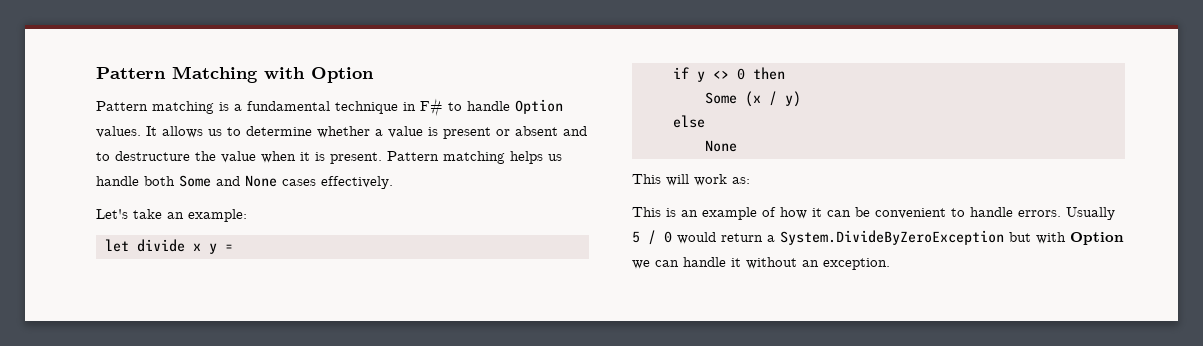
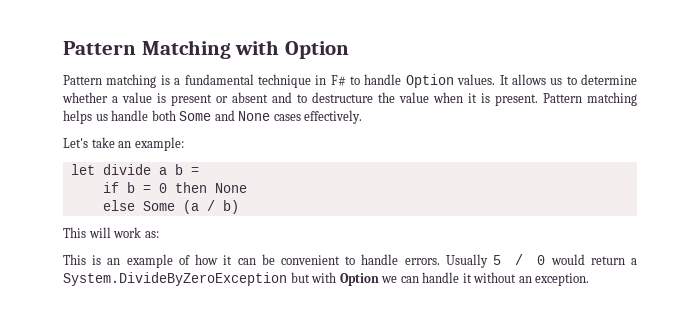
[192,243,217,254] x y -> [158,164,183,175] a b
[696,70,729,82] y <> -> [126,182,151,193] b =
[704,91,801,107] [672,115,705,128] [704,140,737,152] // Some (x / y) // else // None -> [214,183,247,193] [102,200,239,214] None // else Some (a / b)

